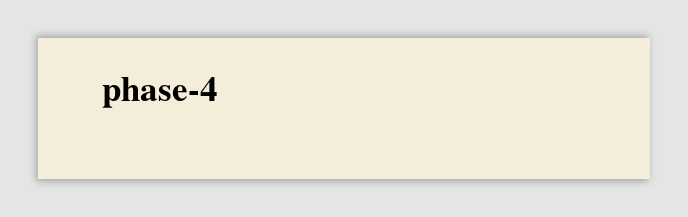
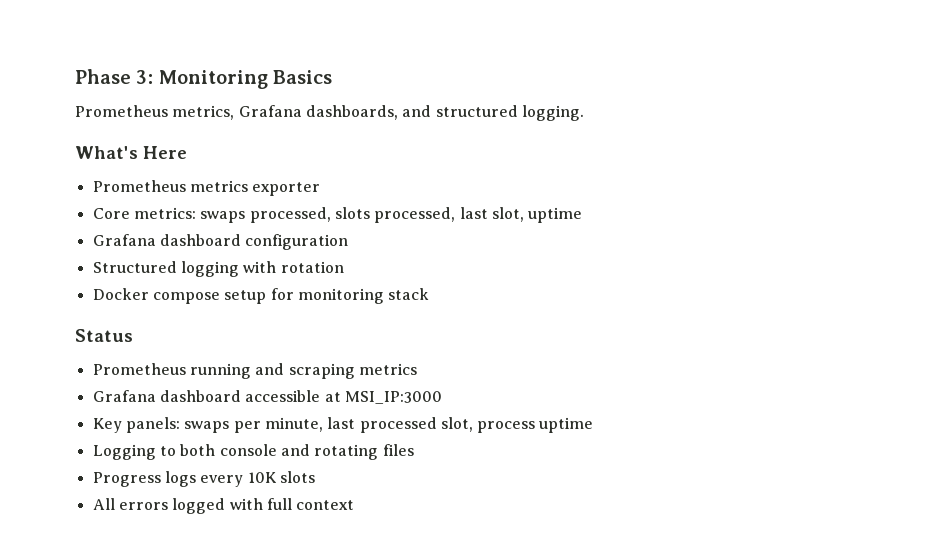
[102,77,218,108] phase-4 -> [75,69,333,89] [75,105,584,121] [75,146,187,159] [92,180,321,196] [92,207,583,223] [92,234,349,250] [92,261,344,277] [92,288,430,304] [75,329,133,342] [92,363,417,379] [92,390,442,404] [92,417,594,433] [92,444,414,460] [92,471,315,487] [92,498,355,514] Phase 3: Monitoring Basics // Prometheus metrics, Grafana dashboards, and structured logging. // What's Here // Prometheus metrics exporter // Core metrics: swaps processed, slots processed, last slot, uptime // Grafana dashboard configuration // Structured logging with rotation // Docker compose setup for monitoring stack // Status // Prometheus running and scraping metrics // Grafana dashboard accessible at MSI_IP:3000 // Key panels: swaps per minute, last processed slot, process uptime // Logging to both console and rotating files // Progress logs every 10K slots // All errors logged with full context

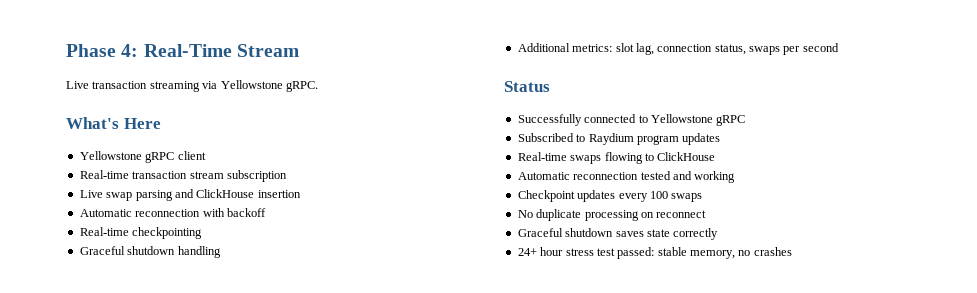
[136,70,333,89] [75,105,584,121] [75,146,187,159] [92,180,321,196] [92,207,583,223] [92,234,349,250] [92,261,344,277] [92,288,430,304] [75,329,133,342] [92,363,417,379] [92,390,442,404] [92,417,594,433] [92,444,414,460] [92,471,315,487] [92,498,355,514] 3: Monitoring Basics // Prometheus metrics, Grafana dashboards, and structured logging. // What's Here // Prometheus metrics exporter // Core metrics: swaps processed, slots processed, last slot, uptime // Grafana dashboard configuration // Structured logging with rotation // Docker compose setup for monitoring stack // Status // Prometheus running and scraping metrics // Grafana dashboard accessible at MSI_IP:3000 // Key panels: swaps per minute, last processed slot, process uptime // Logging to both console and rotating files // Progress logs every 10K slots // All errors logged with full context -> [121,44,299,57] [66,80,318,92] [66,117,161,129] [79,151,206,163] [79,170,287,182] [79,189,301,201] [79,208,266,217] [79,227,203,239] [79,246,221,258] [517,43,839,55] [504,81,550,92] [517,114,746,126] [517,133,721,145] [517,152,716,164] [517,171,736,183] [517,190,703,202] [517,209,707,221] [517,228,719,240] [517,247,792,259] 4: Real-Time Stream // Live transaction streaming via Yellowstone gRPC. // What's Here // Yellowstone gRPC client // Real-time transaction stream subscription // Live swap parsing and ClickHouse insertion // Automatic reconnection with backoff // Real-time checkpointing // Graceful shutdown handling // Additional metrics: slot lag, connection status, swaps per second // Status // Successfully connected to Yellowstone gRPC // Subscribed to Raydium program updates // Real-time swaps flowing to ClickHouse // Automatic reconnection tested and working // Checkpoint updates every 100 swaps // No duplicate processing on reconnect // Graceful shutdown saves state correctly // 24+ hour stress test passed: stable memory, no crashes

